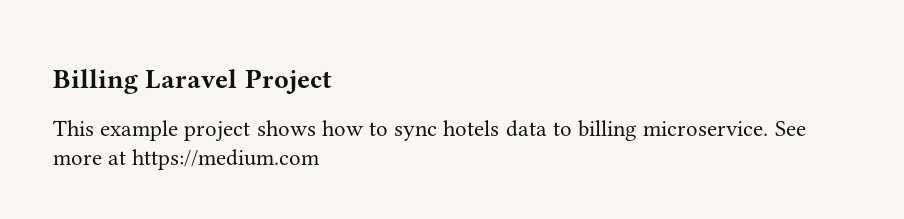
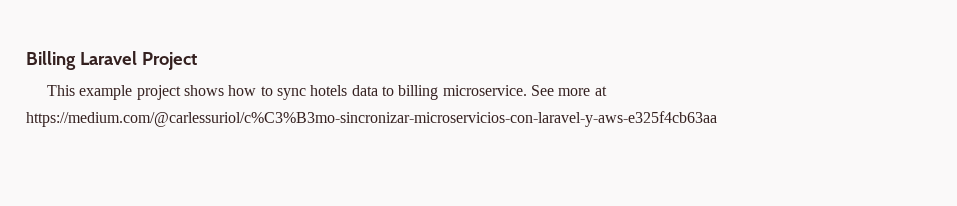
[132,149,320,170] https://medium.com -> [26,111,717,127] https://medium.com/@carlessuriol/c%C3%B3mo-sincronizar-microservicios-con-laravel-y-aws-e325f4cb63aa

